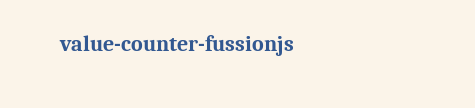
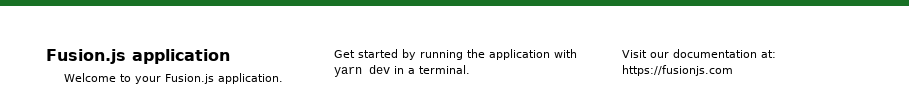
[59,35,294,56] value-counter-fussionjs -> [46,49,230,64] [63,73,283,84] [334,49,577,60] [334,65,470,77] [622,49,776,58] [622,65,733,76] Fusion.js application // Welcome to your Fusion.js application. Get started by running the application with yarn dev in a terminal. // Visit our documentation at: https://fusionjs.com

